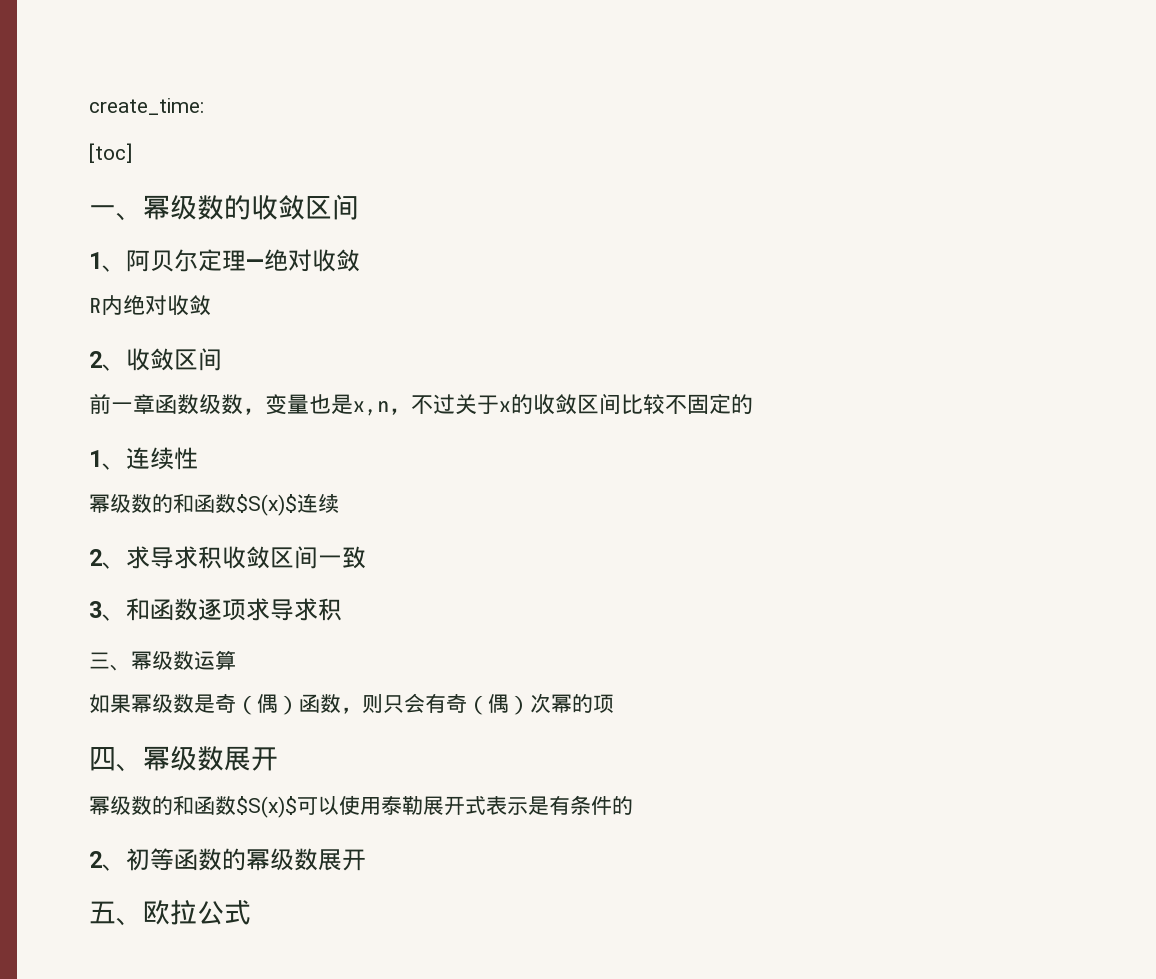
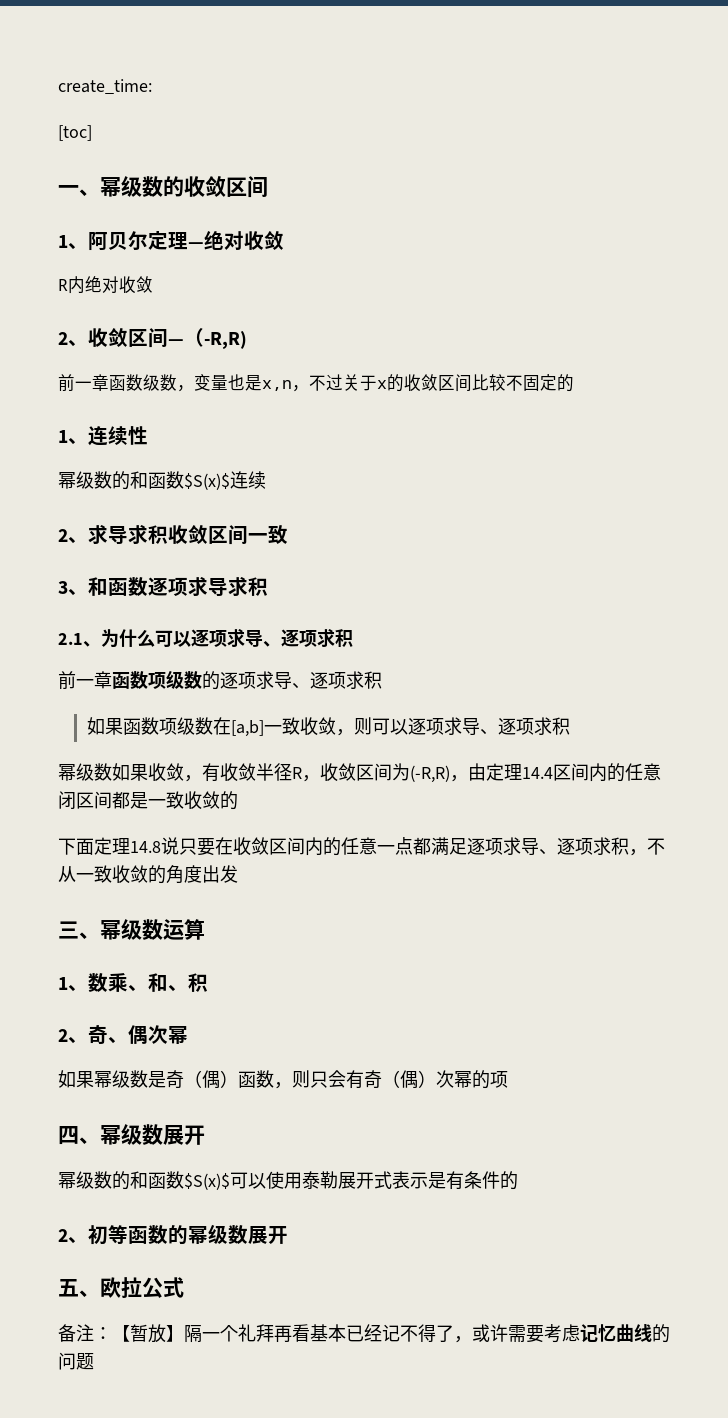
(222, 359) none -> [168,328,247,349] —（-R,R)
[89,650,236,671] 三、幂级数运算 -> [58,628,353,648] [58,670,382,690] [86,717,570,737] [58,763,661,783] [58,791,238,810] [58,837,665,856] [58,865,238,884] [58,919,205,940] [58,973,208,992] [58,1025,188,1044] 2.1、为什么可以逐项求导、逐项求积 // 前一章函数项级数的逐项求导、逐项求积 // 如果函数项级数在[a,b]一致收敛，则可以逐项求导、逐项求积 // 幂级数如果收敛，有收敛半径R，收敛区间为(-R,R)，由定理14.4区间内的任意闭区间都是一致收敛的 // 下面定理14.8说只要在收敛区间内的任意一点都满足逐项求导、逐项求积，不从一致收敛的角度出发 // 三、幂级数运算 // 1、数乘、和、积 // 2、奇、偶次幂
(251, 912) none -> [58,1324,670,1343] [58,1352,94,1370] // 备注：【暂放】隔一个礼拜再看基本已经记不得了，或许需要考虑记忆曲线的问题

